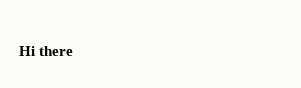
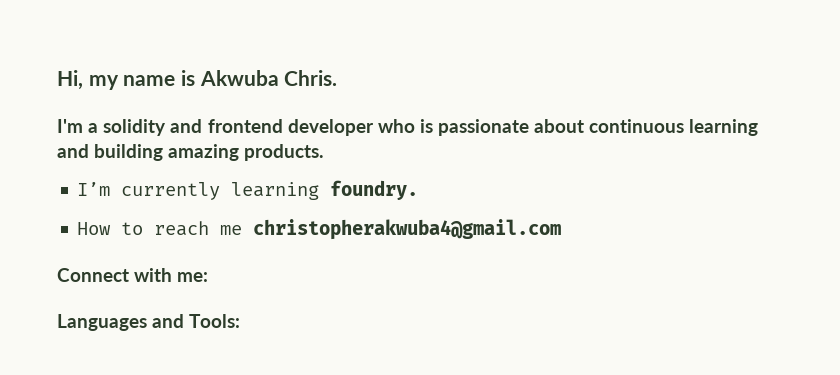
[19,46,74,56] Hi there -> [57,70,338,90] [57,119,759,136] [57,144,325,161] [77,180,419,200] [77,219,562,240] [57,268,209,282] [57,314,241,331] Hi, my name is Akwuba Chris. // I'm a solidity and frontend developer who is passionate about continuous learning and building amazing products. // I’m currently learning foundry. // How to reach me christopherakwuba4@gmail.com // Connect with me: // Languages and Tools:

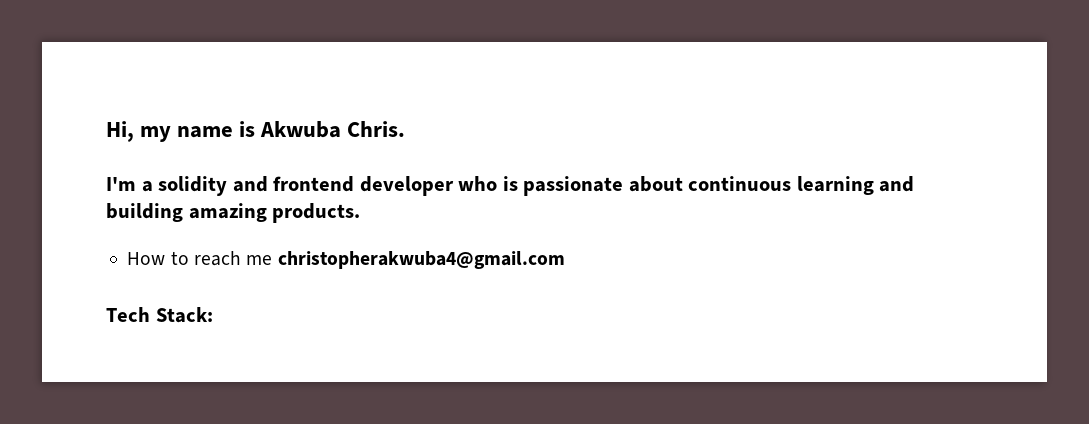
[77,180,419,200] // I’m currently learning foundry. -> (361, 213) none
[57,268,209,282] [57,314,241,331] Connect with me: // Languages and Tools: -> [106,307,213,323] Tech Stack:

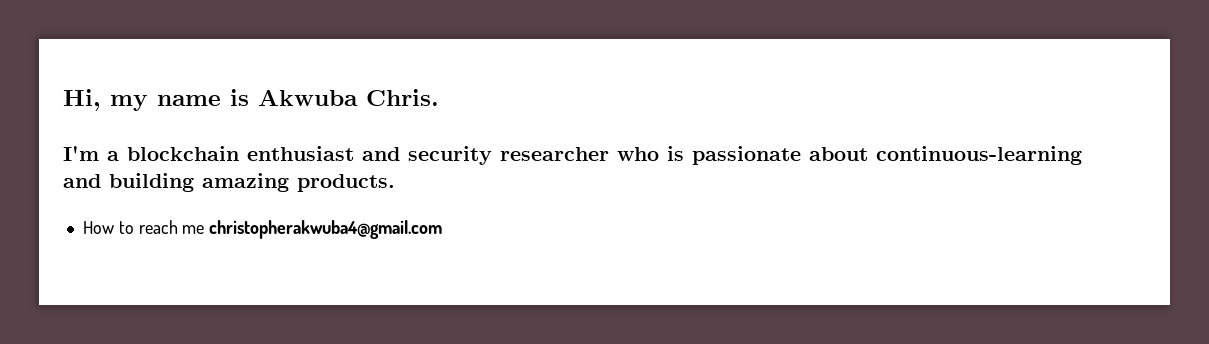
[158,176,454,196] solidity and frontend developer -> [127,146,609,165] blockchain enthusiast and security researcher
[688,176,874,195] continuous learning -> [876,146,1082,165] continuous-learning
[106,307,213,323] // Tech Stack: -> (443, 229) none

